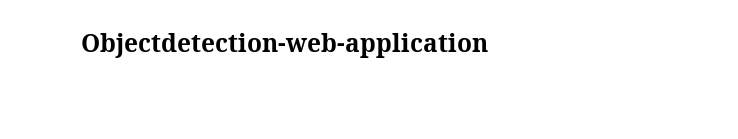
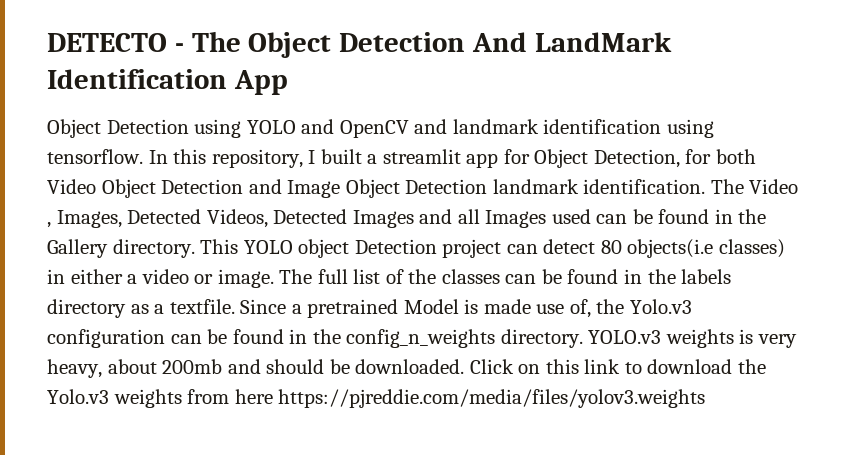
[81,33,488,58] Objectdetection-web-application -> [47,31,672,58] [47,69,288,95] [47,119,714,138] [47,149,756,168] [47,179,799,198] [47,209,767,228] [47,239,785,258] [47,269,732,288] [47,299,692,318] [47,329,797,348] [47,359,766,378] [47,389,706,408] DETECTO - The Object Detection And LandMark Identification App // Object Detection using YOLO and OpenCV and landmark identification using tensorflow. In this repository, I built a streamlit app for Object Detection, for both Video Object Detection and Image Object Detection landmark identification. The Video , Images, Detected Videos, Detected Images and all Images used can be found in the Gallery directory. This YOLO object Detection project can detect 80 objects(i.e classes) in either a video or image. The full list of the classes can be found in the labels directory as a textfile. Since a pretrained Model is made use of, the Yolo.v3 configuration can be found in the config_n_weights directory. YOLO.v3 weights is very heavy, about 200mb and should be downloaded. Click on this link to download the Yolo.v3 weights from here https://pjreddie.com/media/files/yolov3.weights

